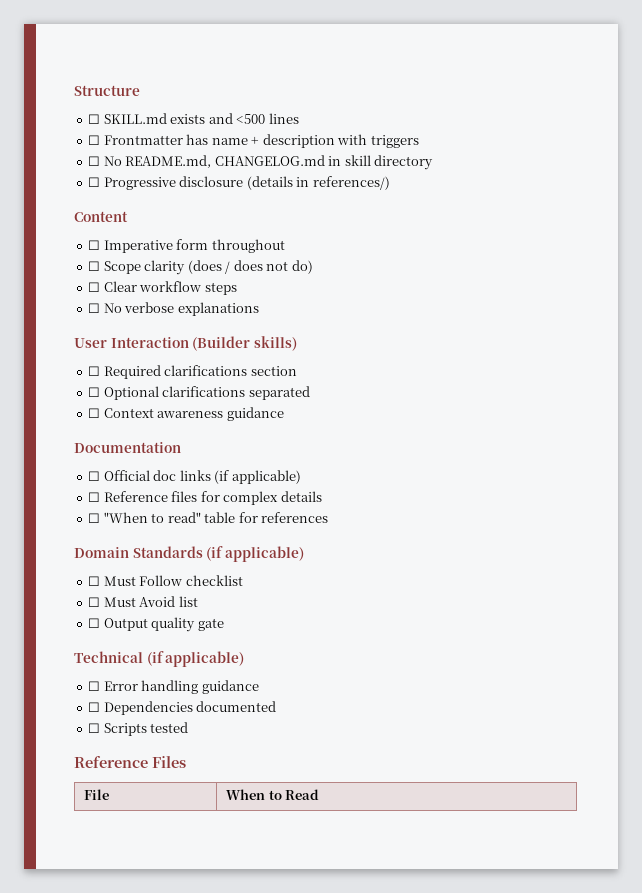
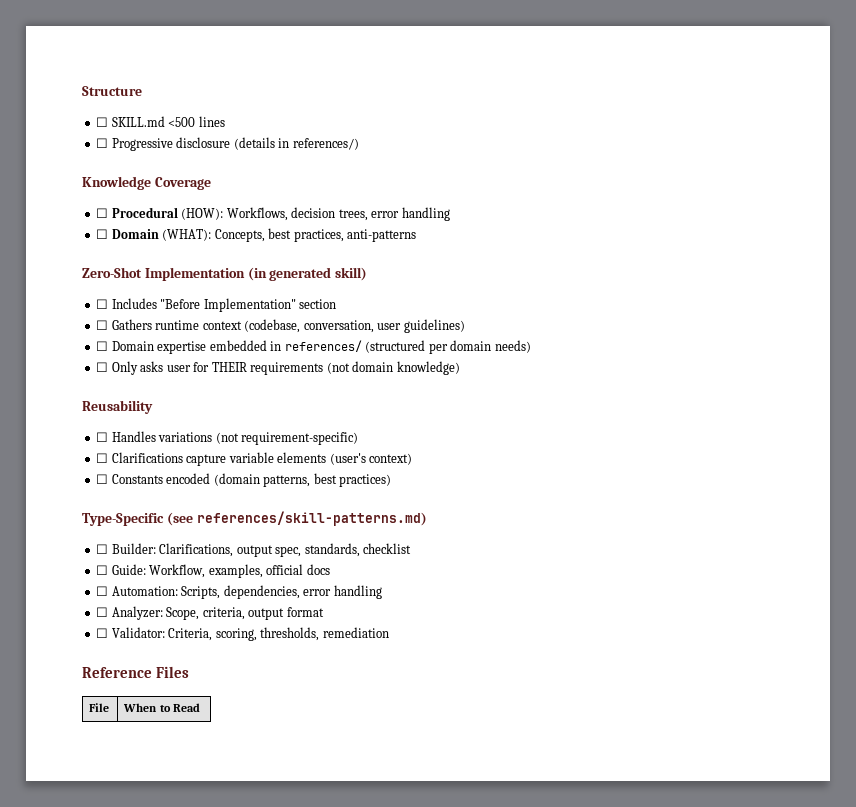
[170,113,233,124] exists and -> (165, 121) none
[88,134,419,148] [88,155,434,170] // ☐ Frontmatter has name + description with triggers // ☐ No README.md, CHANGELOG.md in skill directory -> (225, 121) none
[74,211,128,222] [88,239,285,253] [88,260,313,275] [88,281,237,295] [88,302,259,316] [74,336,297,351] [88,365,297,379] [88,386,310,400] [88,407,284,421] [74,442,181,453] [88,470,301,484] [88,491,322,505] [88,512,329,523] [74,546,304,562] [88,575,243,586] [88,596,198,607] [88,617,224,632] [74,651,245,667] [88,680,259,694] [88,701,277,715] [88,722,189,736] Content // ☐ Imperative form throughout // ☐ Scope clarity (does / does not do) // ☐ Clear workflow steps // ☐ No verbose explanations // User Interaction (Builder skills) // ☐ Required clarifications section // ☐ Optional clarifications separated // ☐ Context awareness guidance // Documentation // ☐ Official doc links (if applicable) // ☐ Reference files for complex details // ☐ "When to read" table for references // Domain Standards (if applicable) // ☐ Must Follow checklist // ☐ Must Avoid list // ☐ Output quality gate // Technical (if applicable) // ☐ Error handling guidance // ☐ Dependencies documented // ☐ Scripts tested -> [82,176,211,190] [96,207,450,221] [96,228,417,242] [82,267,368,281] [96,298,337,312] [96,319,465,333] [96,340,531,354] [96,361,460,375] [82,400,153,414] [96,431,359,445] [96,452,413,466] [96,473,392,487] [82,511,427,526] [96,543,412,557] [96,564,330,578] [96,585,382,599] [96,606,324,620] [96,627,389,641] Knowledge Coverage // ☐ Procedural (HOW): Workflows, decision trees, error handling // ☐ Domain (WHAT): Concepts, best practices, anti-patterns // Zero-Shot Implementation (in generated skill) // ☐ Includes "Before Implementation" section // ☐ Gathers runtime context (codebase, conversation, user guidelines) // ☐ Domain expertise embedded in references/ (structured per domain needs) // ☐ Only asks user for THEIR requirements (not domain knowledge) // Reusability // ☐ Handles variations (not requirement-specific) // ☐ Clarifications capture variable elements (user's context) // ☐ Constants encoded (domain patterns, best practices) // Type-Specific (see references/skill-patterns.md) // ☐ Builder: Clarifications, output spec, standards, checklist // ☐ Guide: Workflow, examples, official docs // ☐ Automation: Scripts, dependencies, error handling // ☐ Analyzer: Scope, criteria, output format // ☐ Validator: Criteria, scoring, thresholds, remediation

